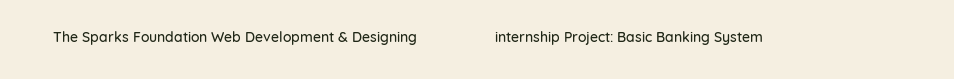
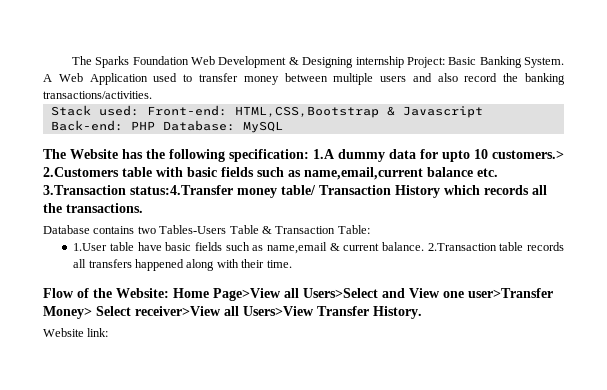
[714,32,763,45] System -> [524,57,564,68] [43,73,565,85] [43,91,152,99] [50,105,483,118] [50,120,283,133] [43,149,564,162] [43,167,498,180] [43,185,547,198] [43,203,143,213] [43,225,370,234] [73,242,564,254] [73,259,292,271] [43,288,553,301] [43,306,422,319] [43,328,109,337] System. A Web Application used to transfer money between multiple users and also record the banking transactions/activities. // Stack used: Front-end: HTML,CSS,Bootstrap & Javascript Back-end: PHP Database: MySQL // The Website has the following specification: 1.A dummy data for upto 10 customers.> 2.Customers table with basic fields such as name,email,current balance etc. 3.Transaction status:4.Transfer money table/ Transaction History which records all the transactions. // Database contains two Tables-Users Table & Transaction Table: // 1.User table have basic fields such as name,email & current balance. 2.Transaction table records all transfers happened along with their time. // Flow of the Website: Home Page>View all Users>Select and View one user>Transfer Money> Select receiver>View all Users>View Transfer History. // Website link:

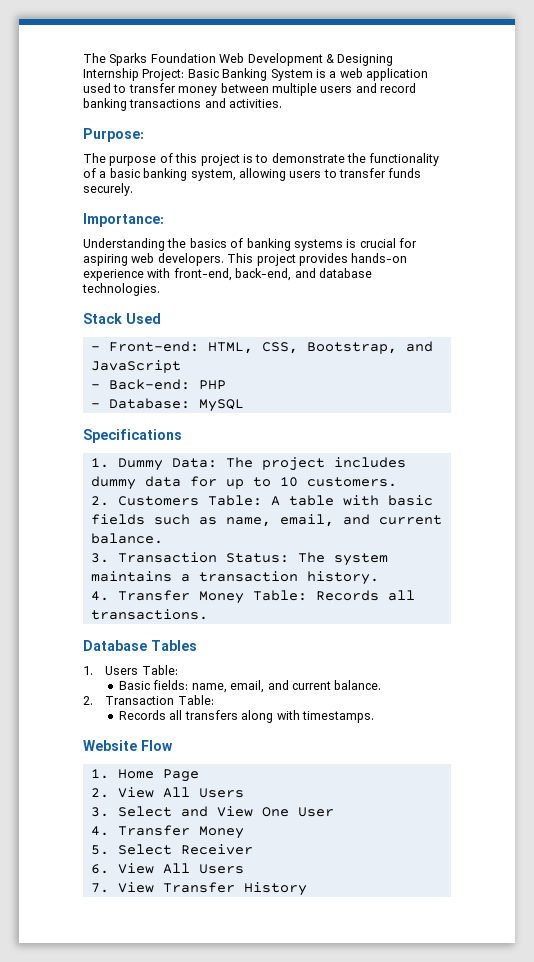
[355,56,404,68] internship -> [83,68,139,81] Internship
[524,57,564,68] [43,73,148,85] System. A Web Application -> [270,68,428,81] System is a web application
[437,73,565,85] [43,91,152,99] [50,105,483,118] also record the banking transactions/activities. // Stack used: Front-end: HTML,CSS,Bootstrap & Javascript -> [380,83,416,93] [83,98,283,111] [83,128,144,142] [83,153,440,166] [83,168,422,181] [83,183,133,196] [83,213,164,227] [83,238,417,251] [83,253,408,266] [83,268,372,281] [82,283,160,296] [83,313,161,324] [90,341,433,354] [90,360,181,373] [90,384,100,389] record banking transactions and activities. // Purpose: // The purpose of this project is to demonstrate the functionality of a basic banking system, allowing users to transfer funds securely. // Importance: // Understanding the basics of banking systems is crucial for aspiring web developers. This project provides hands-on experience with front-end, back-end, and database technologies. // Stack Used // - Front-end: HTML, CSS, Bootstrap, and JavaScript // -
(155, 125) none -> [90,403,100,408] // -
[43,149,564,162] [43,167,119,177] The Website has the following specification: 1.A dummy data for upto 10 customers.> 2.Customers -> [83,429,182,443] [90,457,406,471] [90,476,397,490] [90,495,280,506] Specifications // 1. Dummy Data: The project includes dummy data for up to 10 customers. // 2. Customers Table: A
[304,167,498,180] [43,185,547,198] [43,203,143,213] [43,225,370,234] [73,242,564,254] name,email,current balance etc. 3.Transaction status:4.Transfer money table/ Transaction History which records all the transactions. // Database contains two Tables-Users Table & Transaction Table: // 1.User table have basic fields such as name,email & current balance. 2.Transaction table records -> [225,514,442,527] [90,533,163,544] [90,552,388,566] [90,571,379,585] [90,590,415,604] [90,609,208,620] [83,640,197,651] [83,665,178,675] [119,680,382,693] [83,695,214,705] [119,710,167,720] name, email, and current balance. // 3. Transaction Status: The system maintains a transaction history. // 4. Transfer Money Table: Records all transactions. // Database Tables // 1. Users Table: // Basic fields: name, email, and current balance. // 2. Transaction Table: // Records
[135,259,185,271] happened -> (238, 715) none
[241,259,292,268] their time. // -> [301,711,374,723] [83,740,137,751] timestamps. // Website
[77,288,553,301] [43,306,422,319] [43,328,109,337] of the Website: Home Page>View all Users>Select and View one user>Transfer Money> Select receiver>View all Users>View Transfer History. // Website link: -> [90,769,199,782] [90,787,244,798] [90,806,334,817] [90,825,244,839] [90,844,253,855] [90,863,244,874] [90,882,307,896] // 1. Home Page // 2. View All Users // 3. Select and View One User // 4. Transfer Money // 5. Select Receiver // 6. View All Users // 7. View Transfer History

